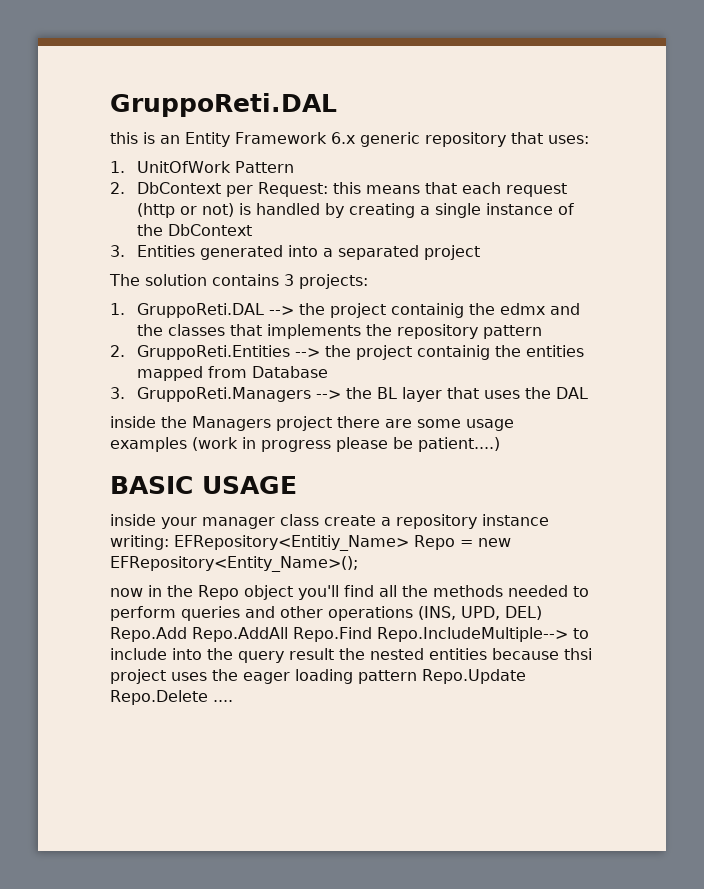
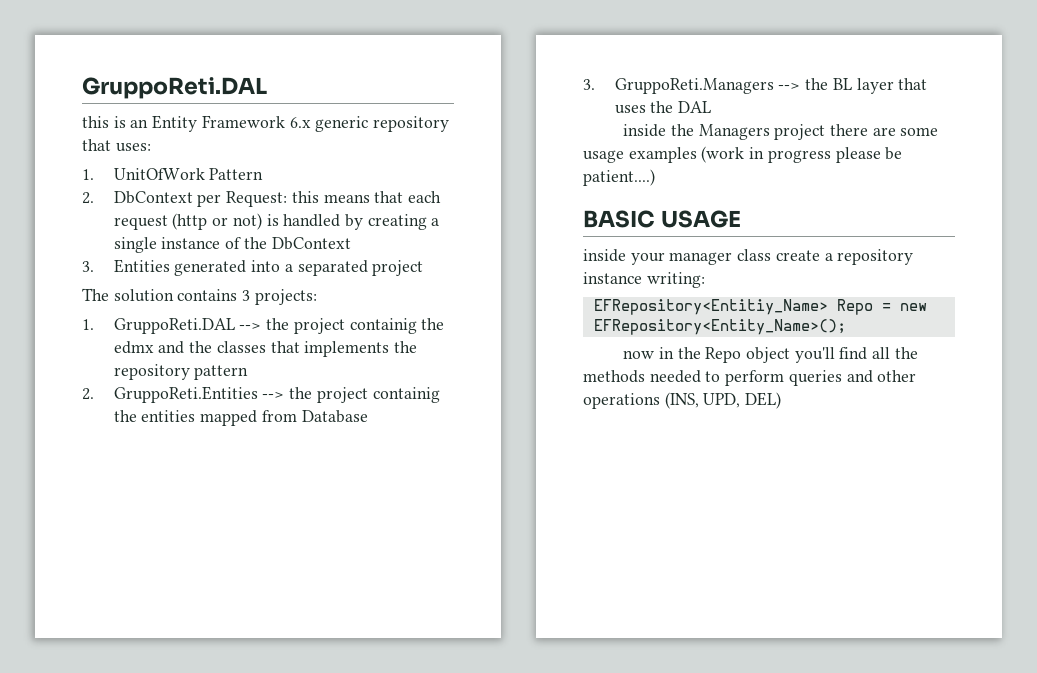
(169, 542) none -> (705, 280) //
[110,627,589,642] [110,648,592,663] [110,669,526,684] [110,690,233,705] Repo.Add Repo.AddAll Repo.Find Repo.IncludeMultiple--> to include into the query result the nested entities because thsi project uses the eager loading pattern Repo.Update Repo.Delete .... -> (782, 400) none

